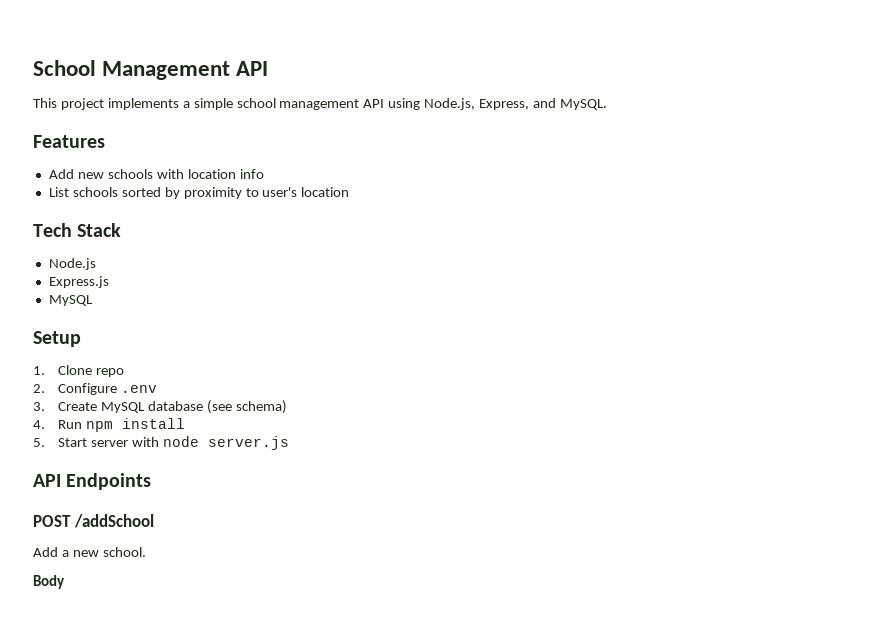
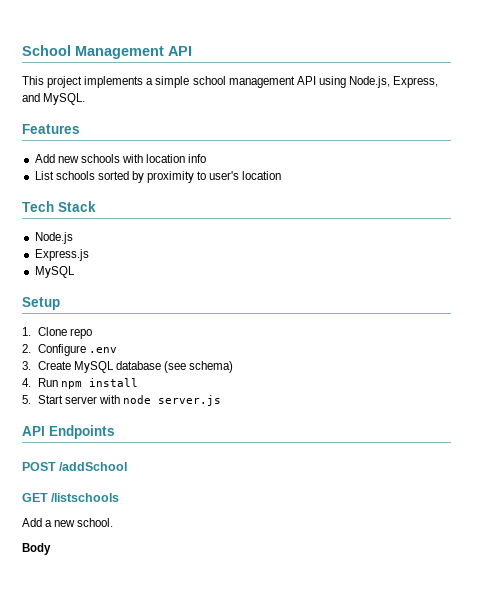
(154, 521) none -> [22,493,120,502] // GET /listschools

